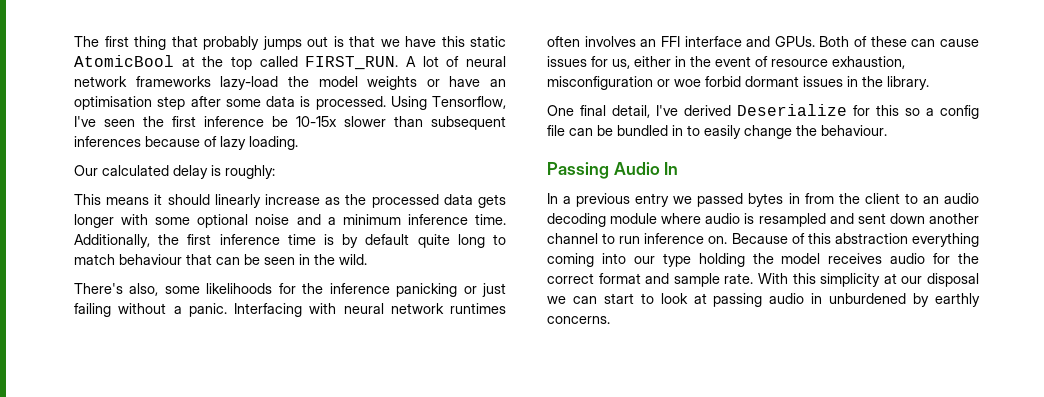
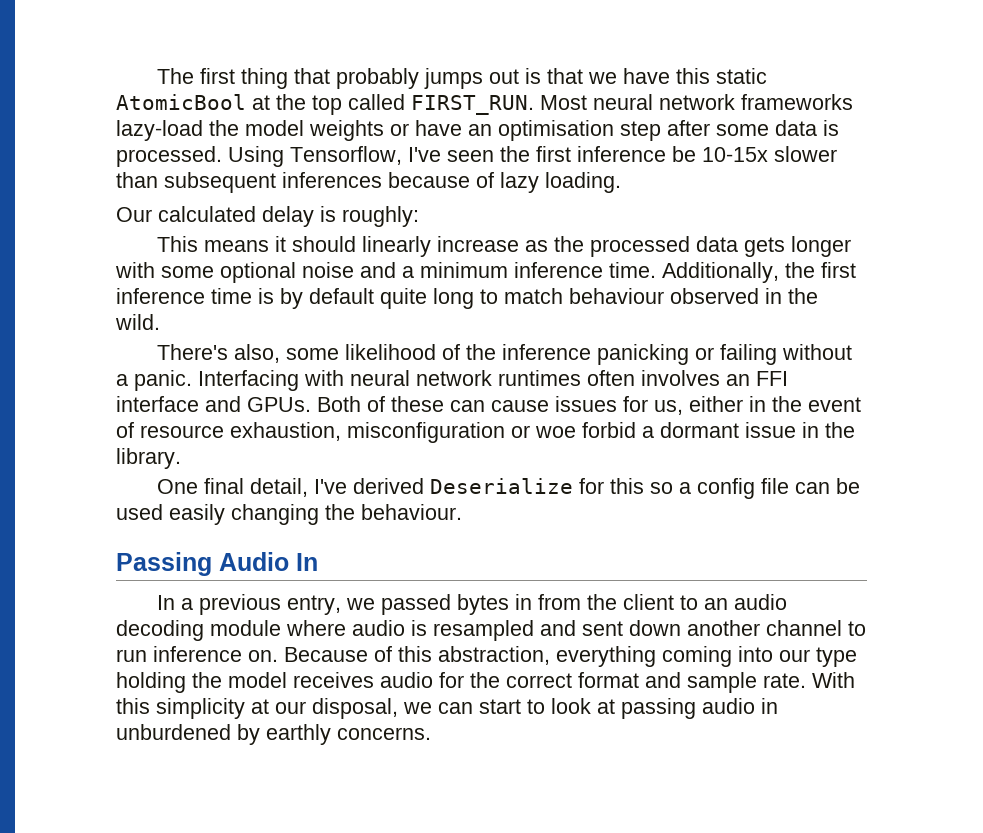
[406,56,460,67] A lot of -> [540,95,587,110] Most
[186,254,295,265] that can be seen -> [670,288,759,304] observed
[206,283,296,294] likelihoods for -> [345,344,461,360] likelihood of
[482,283,507,297] just -> (715, 353) none
[745,76,843,87] dormant issues -> [642,422,796,438] a dormant issue
[617,125,792,139] bundled in to easily change -> [116,504,319,525] used easily changing
[635,193,670,207] entry -> [287,595,342,615] entry,
[834,233,908,244] abstraction -> [438,646,550,665] abstraction,
[927,273,979,287] disposal -> [312,698,398,719] disposal,

